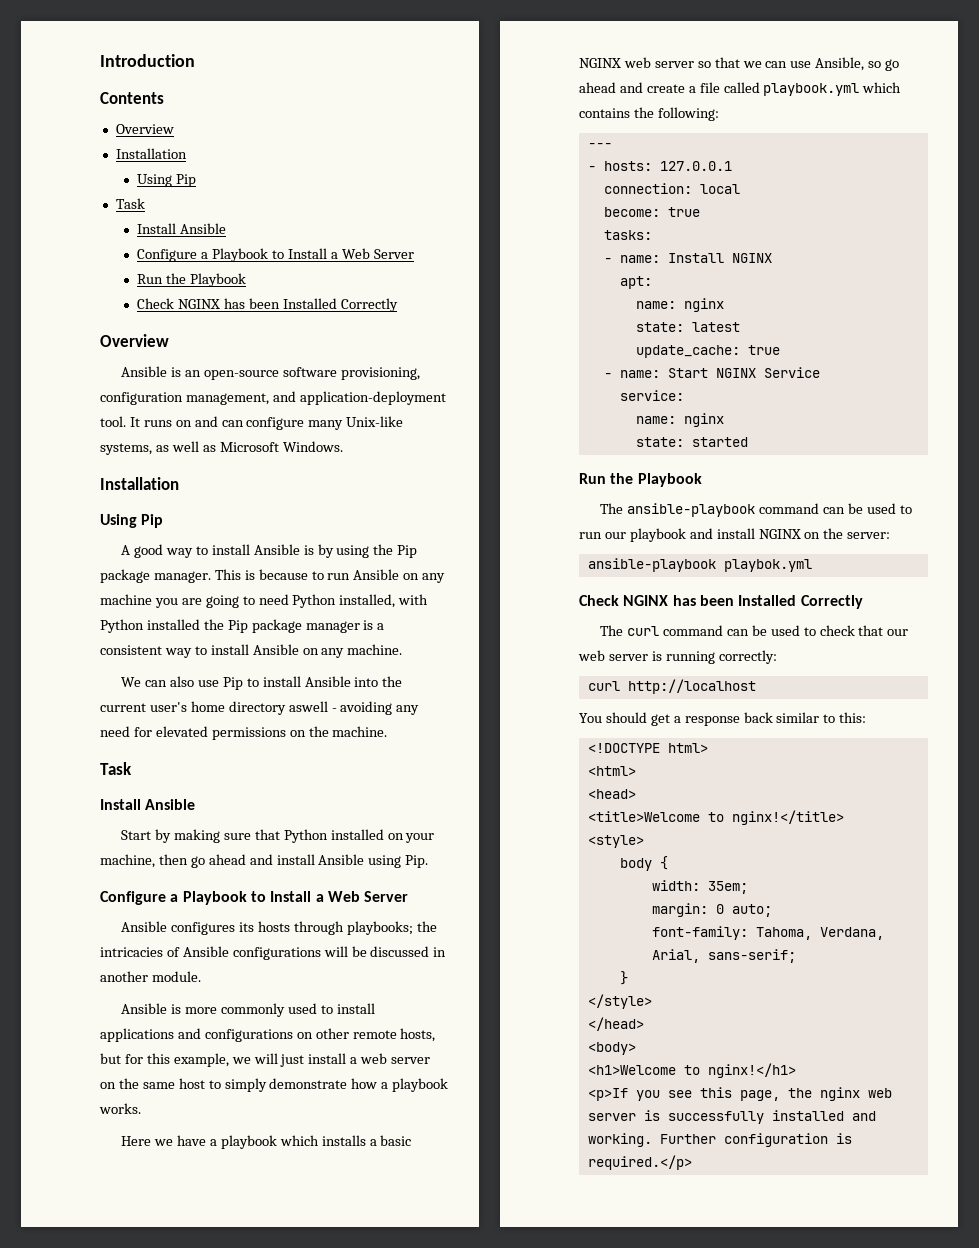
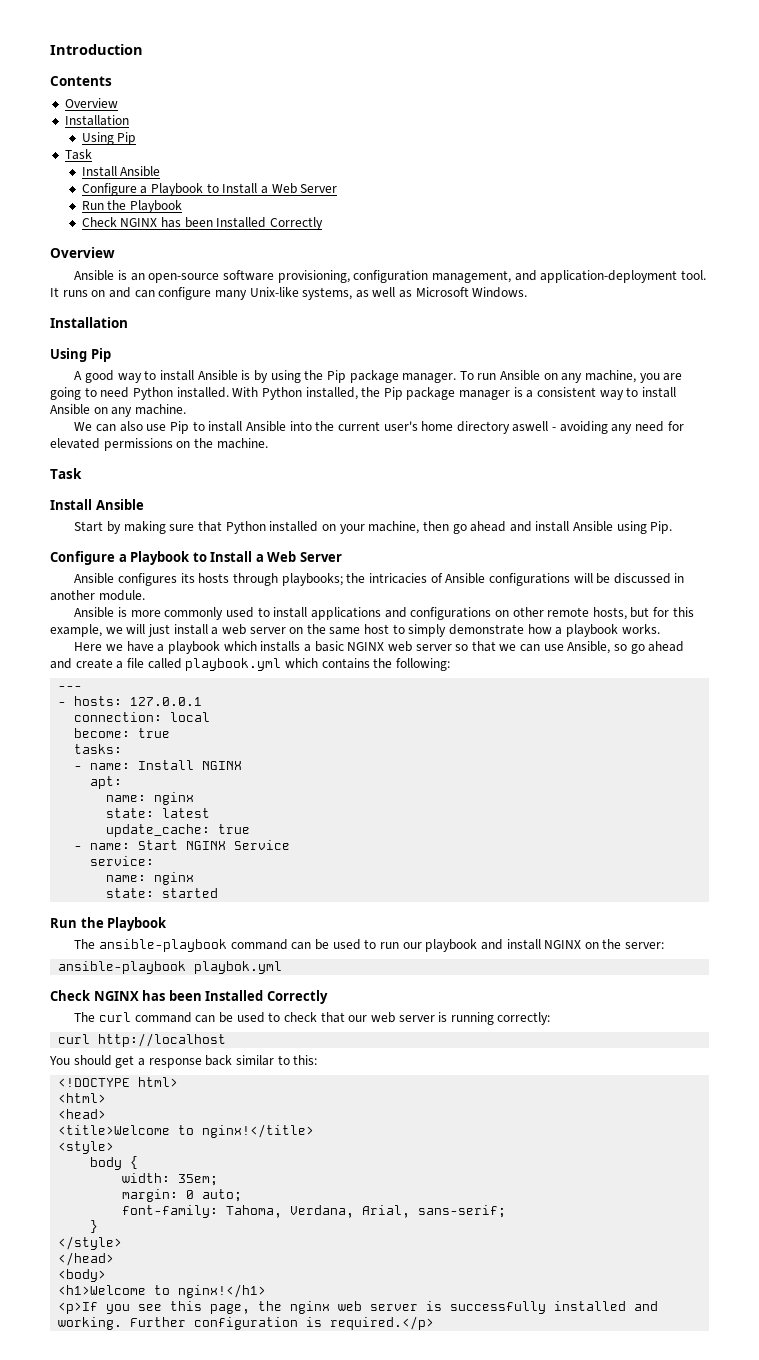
[214,569,324,580] This is because to -> [459,371,474,380] To
[100,594,152,605] machine -> [585,370,637,383] machine,
[339,594,429,608] [100,619,200,633] installed, with Python installed -> [176,387,358,400] installed. With Python installed,

